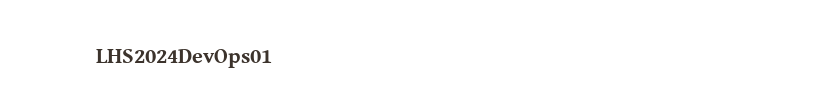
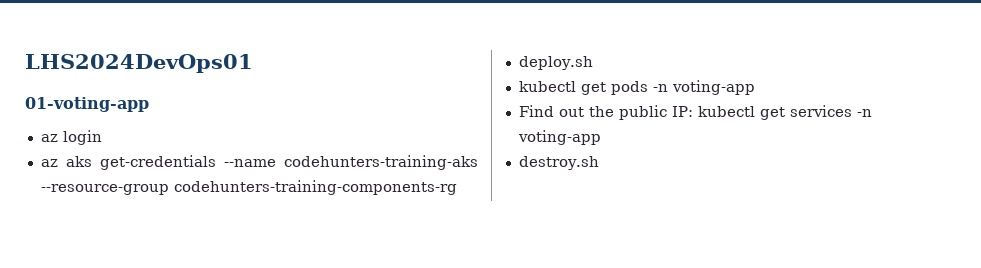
(272, 58) none -> [25,97,149,112] [40,130,102,145] [40,155,478,170] [40,180,457,195] [518,56,593,70] [518,80,755,95] [518,105,872,120] [517,130,601,145] [518,156,599,170] // 01-voting-app // az login // az aks get-credentials --name codehunters-training-aks --resource-group codehunters-training-components-rg // deploy.sh // kubectl get pods -n voting-app // Find out the public IP: kubectl get services -n voting-app // destroy.sh

